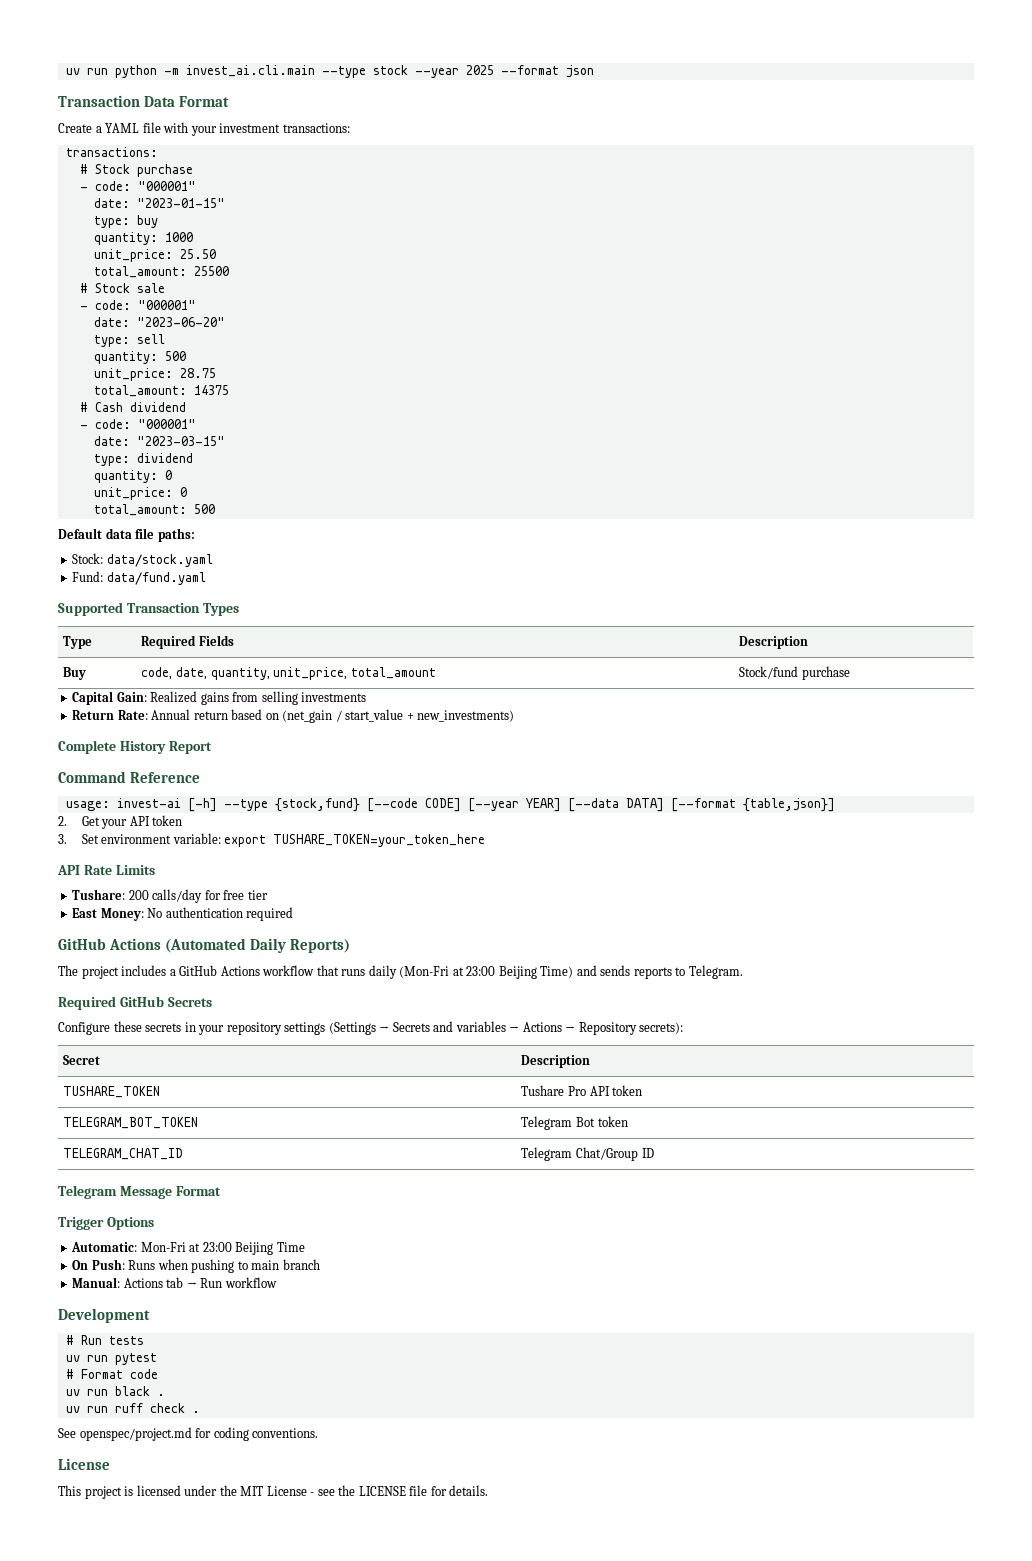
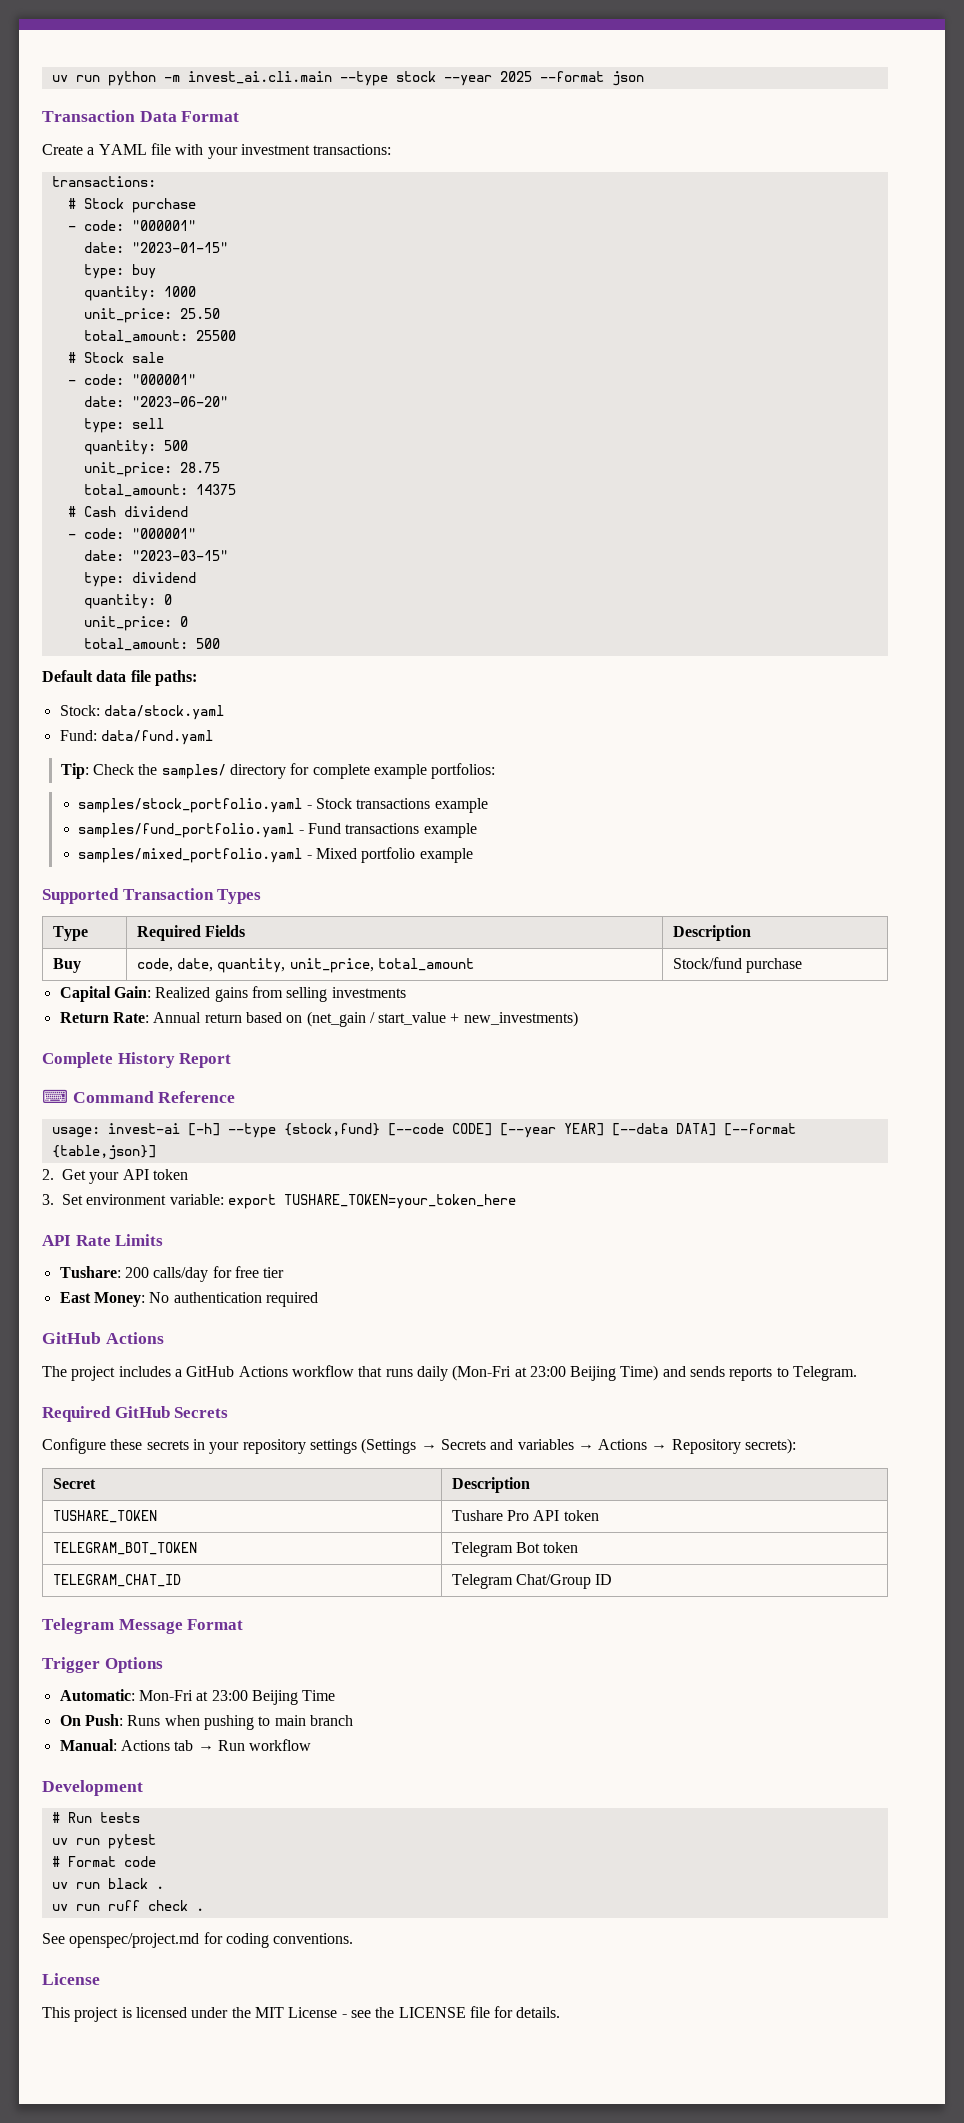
(206, 578) none -> [60,763,496,779] [78,798,488,813] [78,823,477,838] [78,847,473,863] // Tip: Check the samples/ directory for complete example portfolios: // samples/stock_portfolio.yaml - Stock transactions example // samples/fund_portfolio.yaml - Fund transactions example // samples/mixed_portfolio.yaml - Mixed portfolio example
(212, 747) none -> [42,1089,68,1103] ⌨
[165,938,351,953] (Automated Daily Reports) -> (164, 1338) none

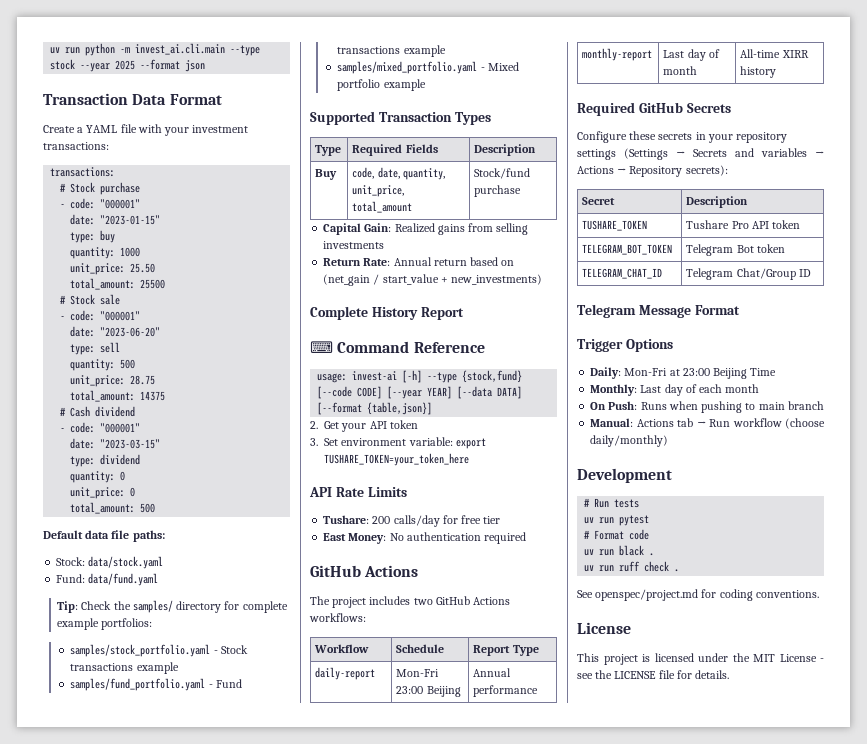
[174,1365,858,1381] a GitHub Actions workflow that runs daily (Mon-Fri at 23:00 Beijing Time) and sends reports to Telegram. -> [413,596,511,605] [309,613,366,622] [314,644,370,653] [396,644,445,653] [473,645,539,656] [315,667,376,680] [396,669,440,677] [396,686,461,697] [473,668,512,677] [473,685,539,697] [582,48,653,61] [663,49,720,61] [663,66,698,75] [740,49,809,58] [740,66,777,78] two GitHub Actions workflows: // Workflow | Schedule | Report Type // daily-report | Mon-Fri 23:00 Beijing | Annual performance // monthly-report | Last day of month | All-time XIRR history
[59,1689,135,1701] Automatic: -> [590,367,622,379] Daily:
(336, 1695) none -> [590,384,760,396] // Monthly: Last day of each month
(312, 1745) none -> [785,418,825,429] [590,435,669,447] (choose daily/monthly)

